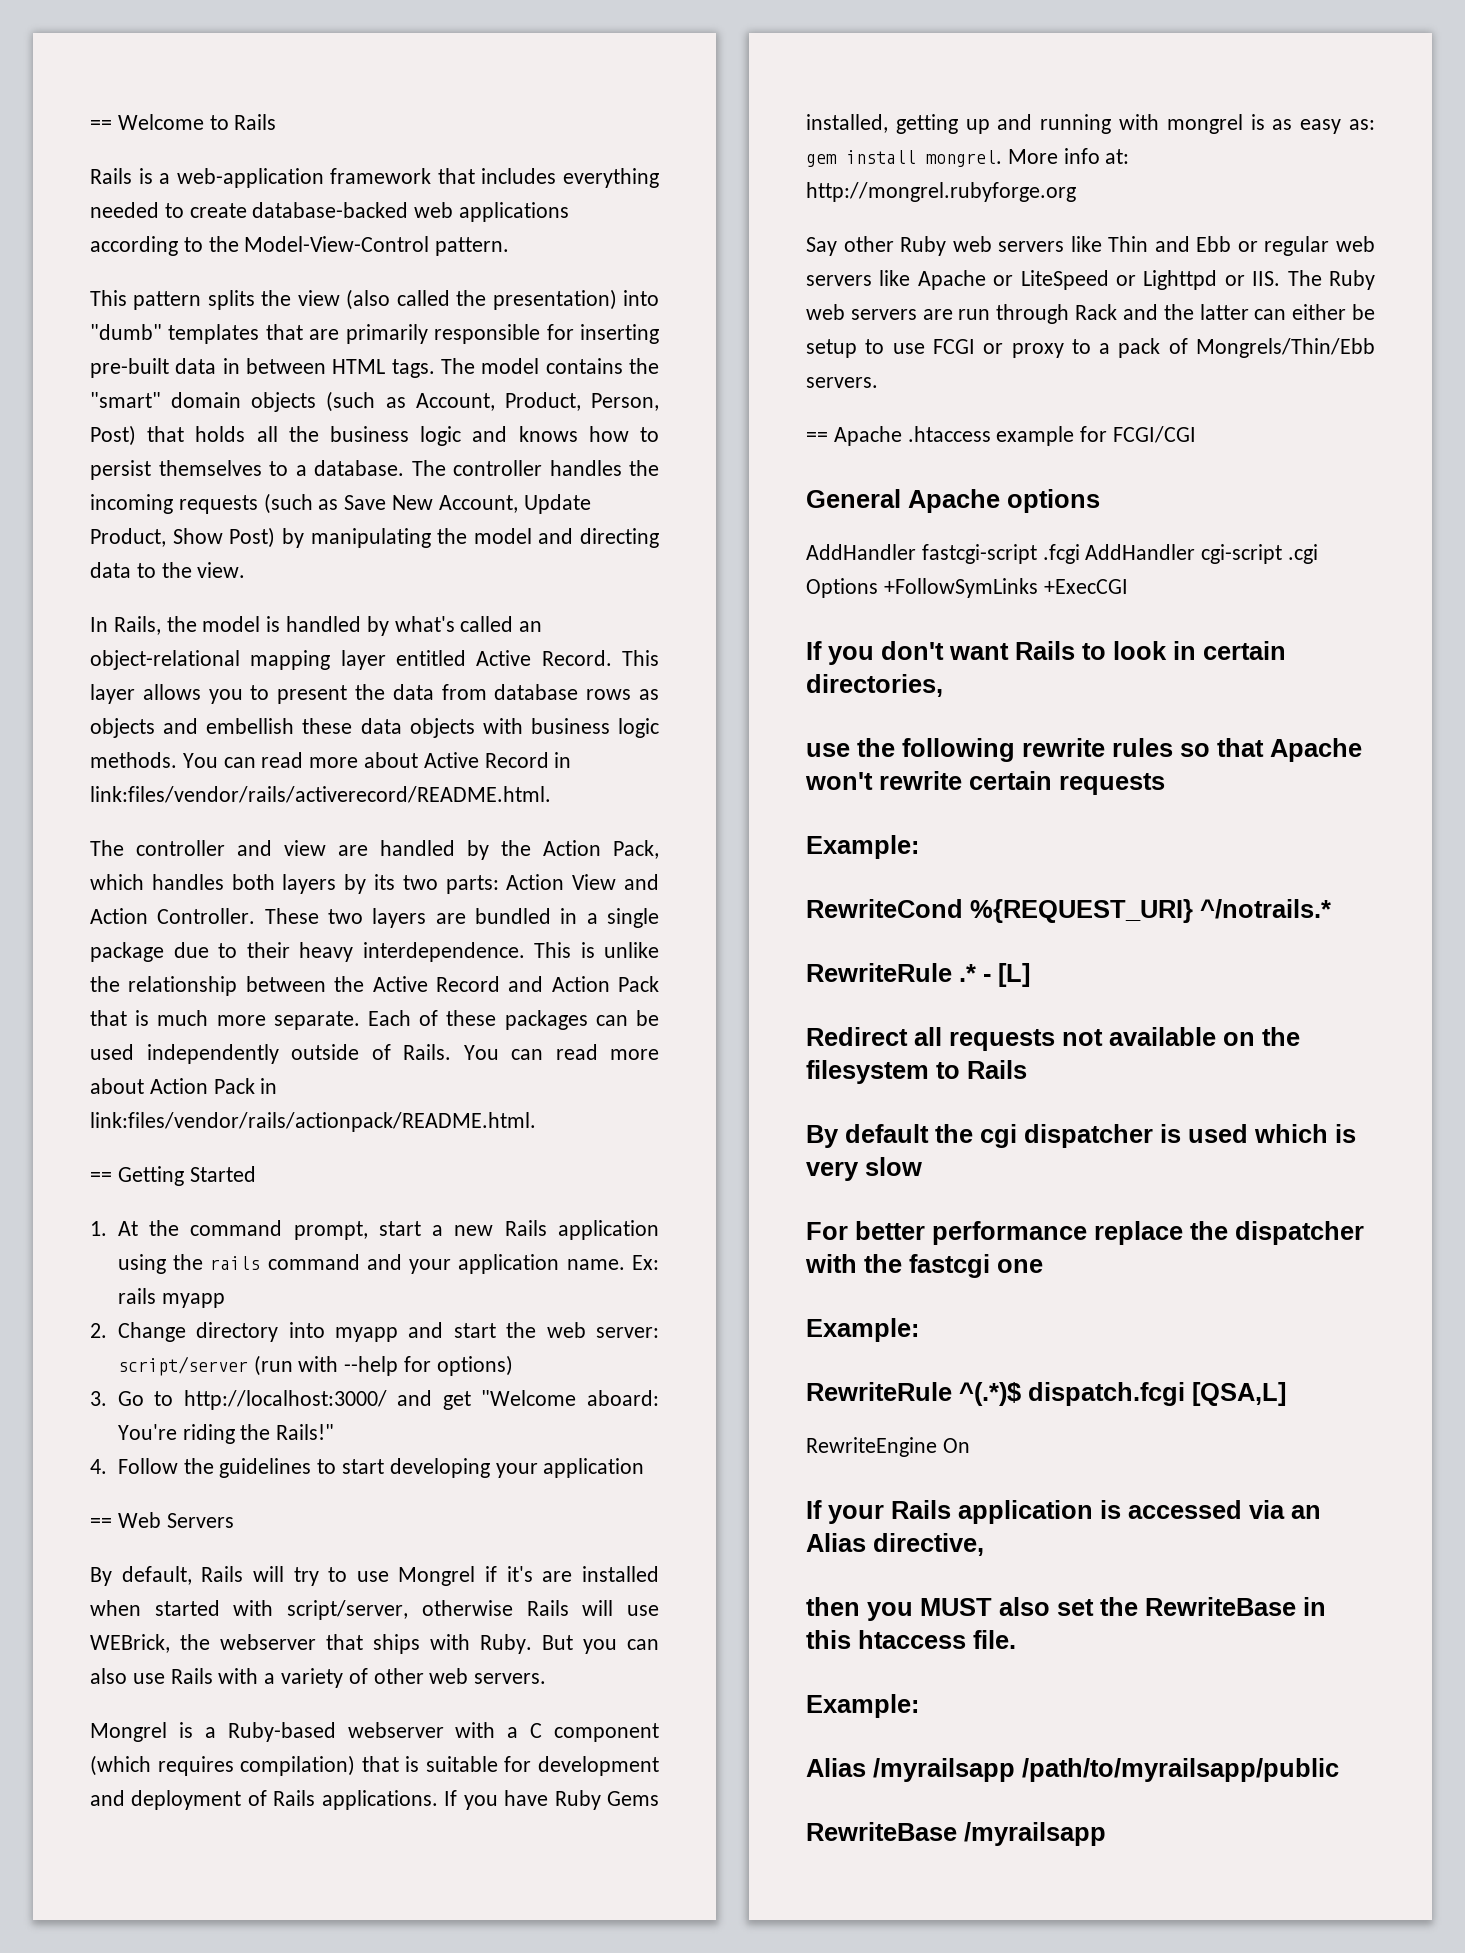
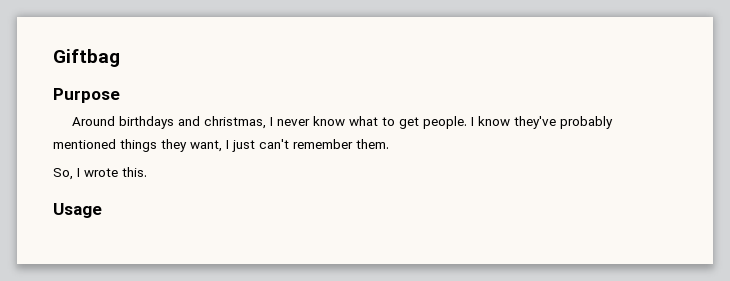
[90,114,277,130] [90,168,659,188] [90,202,570,222] [90,236,510,256] [90,289,660,310] [90,324,660,344] [90,358,659,378] [90,391,660,412] [90,425,659,446] [90,460,659,480] [90,493,591,514] [90,527,659,548] [90,562,246,578] [90,616,543,636] [90,650,659,670] [90,684,659,704] [90,718,659,738] [90,752,572,768] [90,786,551,803] [90,840,659,860] [90,874,659,894] [90,908,659,928] [90,942,659,962] [90,976,659,996] [90,1010,659,1030] [90,1044,659,1064] [90,1078,278,1094] [90,1112,536,1132] [90,1166,256,1186] [90,1220,659,1240] [117,1254,659,1274] [117,1288,225,1308] [90,1322,659,1342] [117,1355,513,1376] [90,1390,659,1410] [117,1424,335,1444] [90,1458,645,1478] [90,1512,234,1528] [90,1566,659,1586] [90,1600,659,1620] [90,1634,659,1654] [90,1668,547,1688] [90,1722,659,1742] [90,1755,659,1776] [90,1790,660,1810] [806,114,1375,134] [806,148,1130,167] [806,182,1076,202] [806,236,1375,256] [806,270,1375,290] [806,304,1375,324] [806,338,1375,358] [806,377,878,388] [806,426,1197,446] [806,489,1100,513] [806,544,1319,564] [806,578,1128,598] [806,641,1286,665] [806,674,943,697] [806,738,1362,762] [805,771,1165,795] [806,835,919,859] [806,899,1331,923] [806,963,1030,987] [806,1027,1300,1051] [806,1060,1027,1084] [806,1124,1356,1148] [806,1157,922,1181] [806,1221,1364,1245] [805,1254,1043,1278] [806,1318,919,1342] [806,1382,1286,1406] [806,1437,970,1457] [806,1500,1321,1524] [806,1533,984,1556] [806,1597,1326,1621] [806,1630,1016,1649] [806,1694,919,1718] [806,1758,1339,1782] [806,1822,1106,1846] == Welcome to Rails // Rails is a web-application framework that includes everything needed to create database-backed web applications according to the Model-View-Control pattern. // This pattern splits the view (also called the presentation) into "dumb" templates that are primarily responsible for inserting pre-built data in between HTML tags. The model contains the "smart" domain objects (such as Account, Product, Person, Post) that holds all the business logic and knows how to persist themselves to a database. The controller handles the incoming requests (such as Save New Account, Update Product, Show Post) by manipulating the model and directing data to the view. // In Rails, the model is handled by what's called an object-relational mapping layer entitled Active Record. This layer allows you to present the data from database rows as objects and embellish these data objects with business logic methods. You can read more about Active Record in link:files/vendor/rails/activerecord/README.html. // The controller and view are handled by the Action Pack, which handles both layers by its two parts: Action View and Action Controller. These two layers are bundled in a single package due to their heavy interdependence. This is unlike the relationship between the Active Record and Action Pack that is much more separate. Each of these packages can be used independently outside of Rails. You can read more about Action Pack in link:files/vendor/rails/actionpack/README.html. // == Getting Started // 1. At the command prompt, start a new Rails application using the rails command and your application name. Ex: rails myapp // 2. Change directory into myapp and start the web server: script/server (run with --help for options) // 3. Go to http://localhost:3000/ and get "Welcome aboard: You're riding the Rails!" // 4. Follow the guidelines to start developing your application // == Web Servers // By default, Rails will try to use Mongrel if it's are installed when started with script/server, otherwise Rails will use WEBrick, the webserver that ships with Ruby. But you can also use Rails with a variety of other web servers. // Mongrel is a Ruby-based webserver with a C component (which requires compilation) that is suitable for development and deployment of Rails applications. If you have Ruby Gems installed, getting up and running with mongrel is as easy as: gem install mongrel. More info at: http://mongrel.rubyforge.org // Say other Ruby web servers like Thin and Ebb or regular web servers like Apache or LiteSpeed or Lighttpd or IIS. The Ruby web servers are run through Rack and the latter can either be setup to use FCGI or proxy to a pack of Mongrels/Thin/Ebb servers. // == Apache .htaccess example for FCGI/CGI // General Apache options // AddHandler fastcgi-script .fcgi AddHandler cgi-script .cgi Options +FollowSymLinks +ExecCGI // If you don't want Rails to look in certain directories, // use the following rewrite rules so that Apache won't rewrite certain requests // Example: // RewriteCond %{REQUEST_URI} ^/notrails.* // RewriteRule .* - [L] // Redirect all requests not available on the filesystem to Rails // By default the cgi dispatcher is used which is very slow // For better performance replace the dispatcher with the fastcgi one // Example: // RewriteRule ^(.*)$ dispatch.fcgi [QSA,L] // RewriteEngine On // If your Rails application is accessed via an Alias directive, // then you MUST also set the RewriteBase in this htaccess file. // Example: // Alias /myrailsapp /path/to/myrailsapp/public // RewriteBase /myrailsapp -> [53,49,120,67] [53,88,120,103] [71,116,613,129] [53,139,389,152] [53,167,147,180] [53,203,102,218] Giftbag // Purpose // Around birthdays and christmas, I never know what to get people. I know they've probably mentioned things they want, I just can't remember them. // So, I wrote this. // Usage

